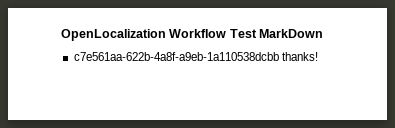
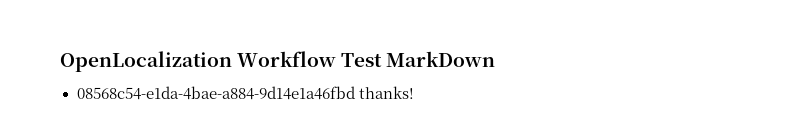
[73,52,279,61] c7e561aa-622b-4a8f-a9eb-1a110538dcbb -> [76,86,356,100] 08568c54-e1da-4bae-a884-9d14e1a46fbd

